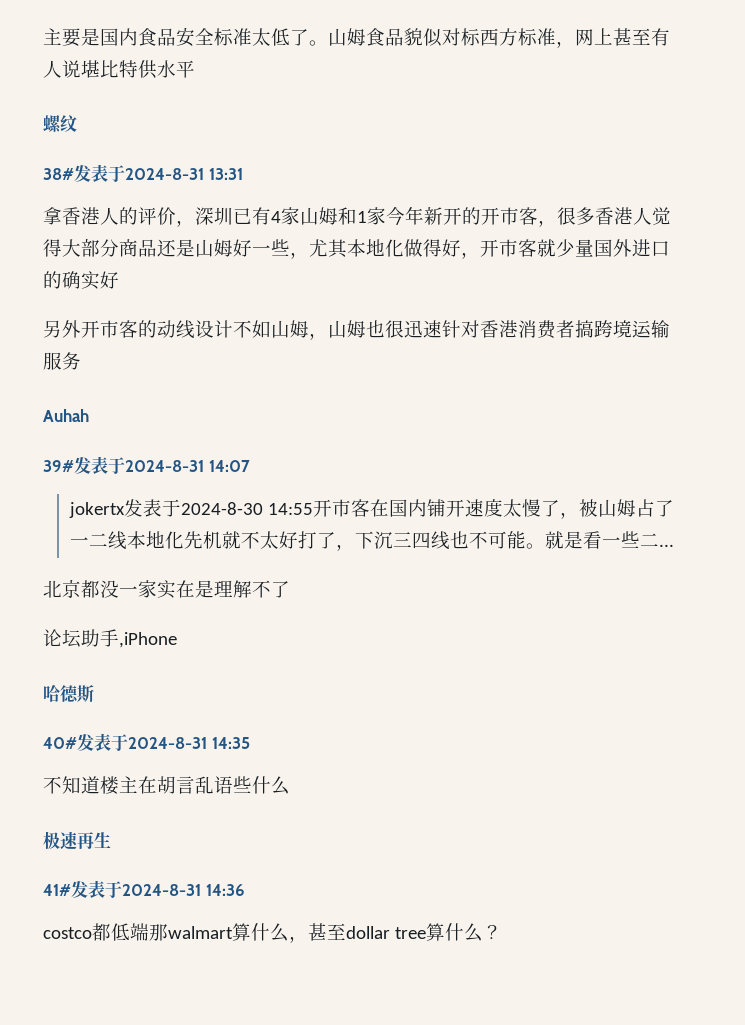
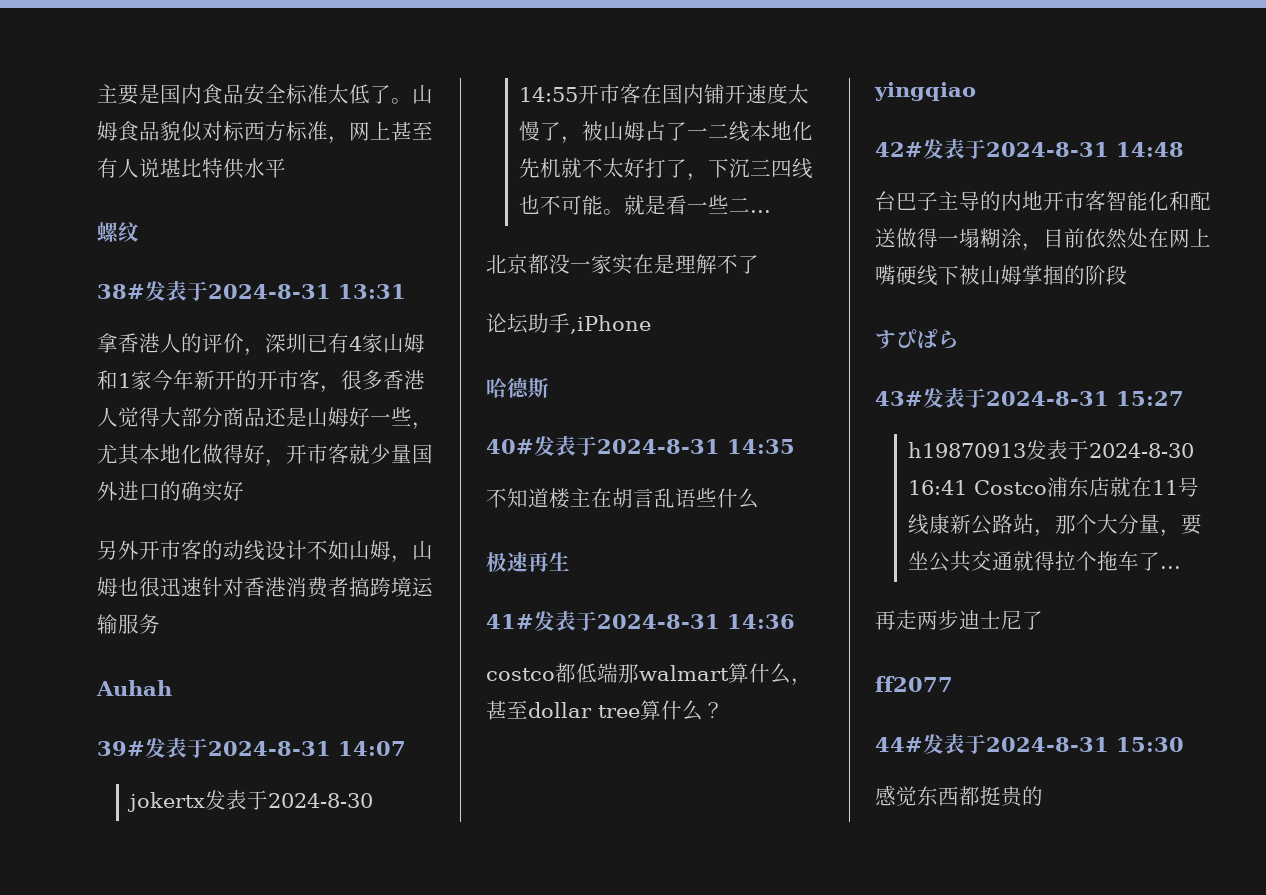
(502, 932) none -> [874,82,976,101] [875,138,1184,159] [875,191,1211,211] [875,228,1211,251] [875,265,1127,286] [875,329,959,349] [875,387,1184,408] [908,440,1195,460] [908,477,1200,497] [908,514,1203,537] [908,551,1182,572] [875,610,1043,630] [875,676,953,692] [875,733,1184,754] [875,785,1043,807] // yingqiao // 42#发表于2024-8-31 14:48 // 台巴子主导的内地开市客智能化和配送做得一塌糊涂，目前依然处在网上嘴硬线下被山姆掌掴的阶段 // すぴぱら // 43#发表于2024-8-31 15:27 // h19870913发表于2024-8-30 16:41 Costco浦东店就在11号线康新公路站，那个大分量，要坐公共交通就得拉个拖车了... // 再走两步迪士尼了 // ff2077 // 44#发表于2024-8-31 15:30 // 感觉东西都挺贵的

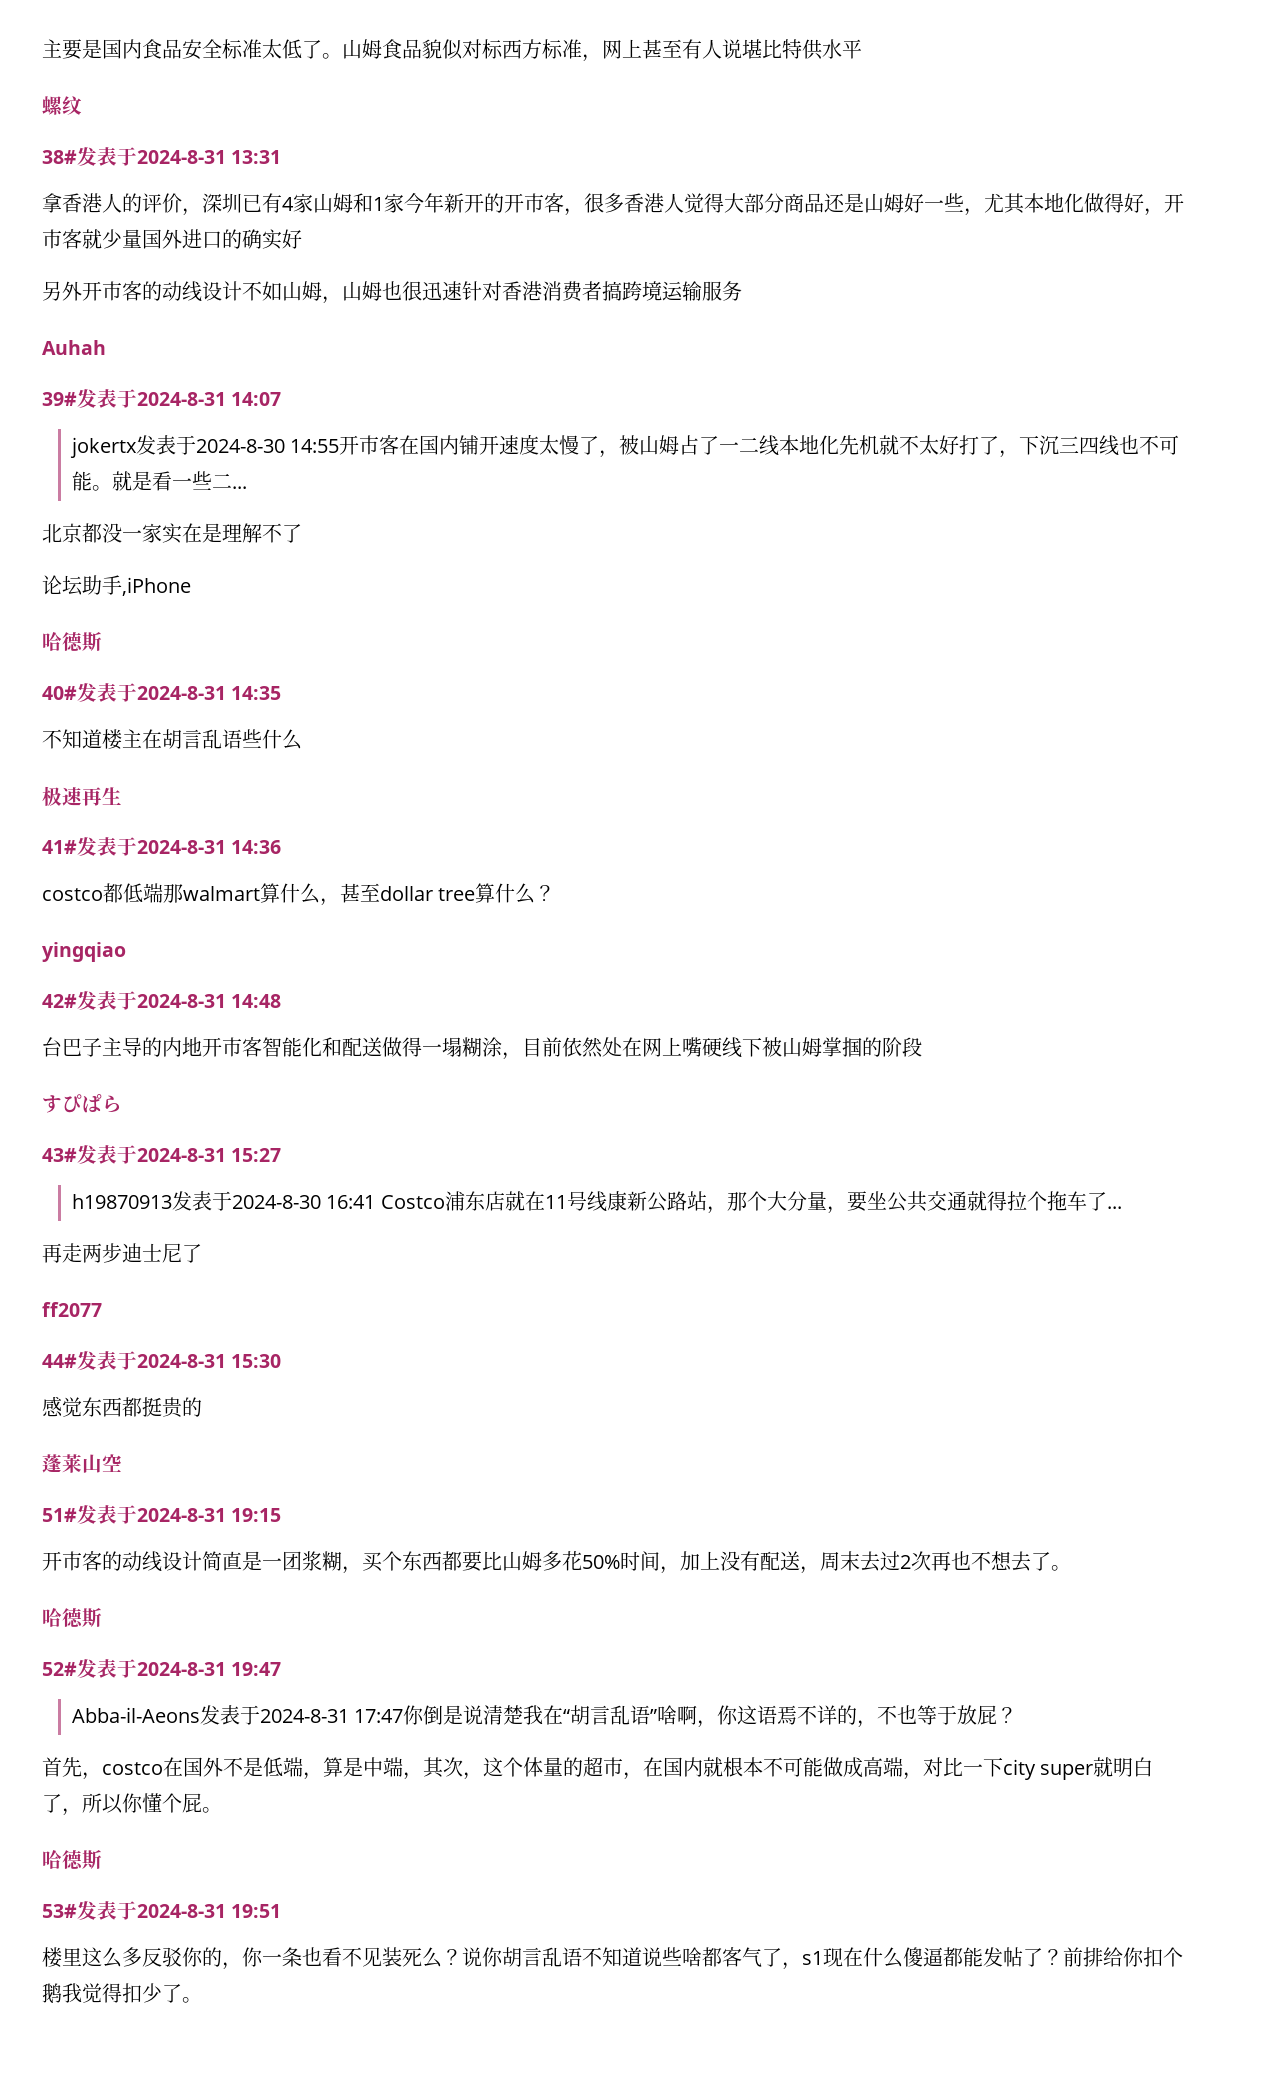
(1043, 796) none -> [42,1454,122,1473] [42,1505,282,1524] [42,1551,1071,1574] [42,1608,102,1628] [42,1659,282,1678] [72,1705,1018,1728] [42,1757,1154,1780] [42,1793,222,1816] [42,1850,102,1870] [42,1901,282,1920] [42,1947,1183,1970] [42,1983,202,2004] // 蓬莱山空 // 51#发表于2024-8-31 19:15 // 开市客的动线设计简直是一团浆糊，买个东西都要比山姆多花50%时间，加上没有配送，周末去过2次再也不想去了。 // 哈德斯 // 52#发表于2024-8-31 19:47 // Abba-il-Aeons发表于2024-8-31 17:47你倒是说清楚我在“胡言乱语”啥啊，你这语焉不详的，不也等于放屁？ // 首先，costco在国外不是低端，算是中端，其次，这个体量的超市，在国内就根本不可能做成高端，对比一下city super就明白了，所以你懂个屁。 // 哈德斯 // 53#发表于2024-8-31 19:51 // 楼里这么多反驳你的，你一条也看不见装死么？说你胡言乱语不知道说些啥都客气了，s1现在什么傻逼都能发帖了？前排给你扣个鹅我觉得扣少了。

